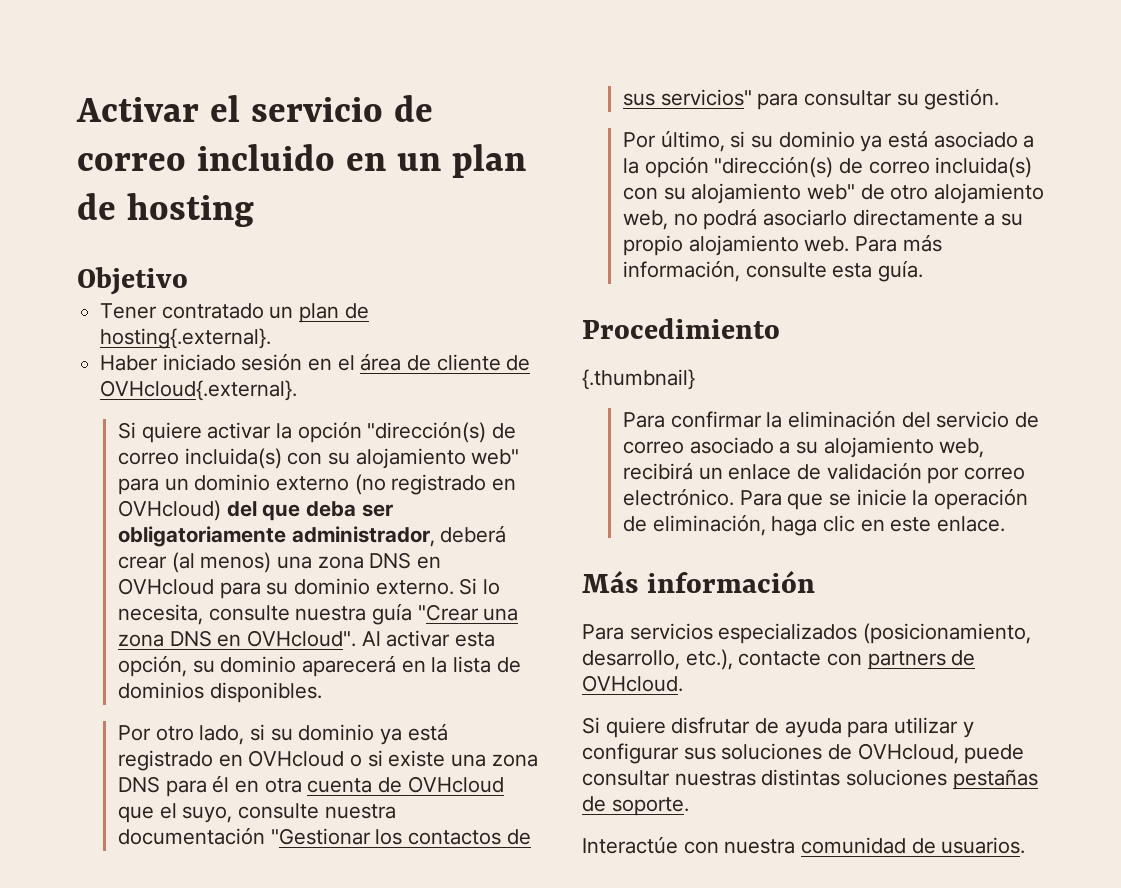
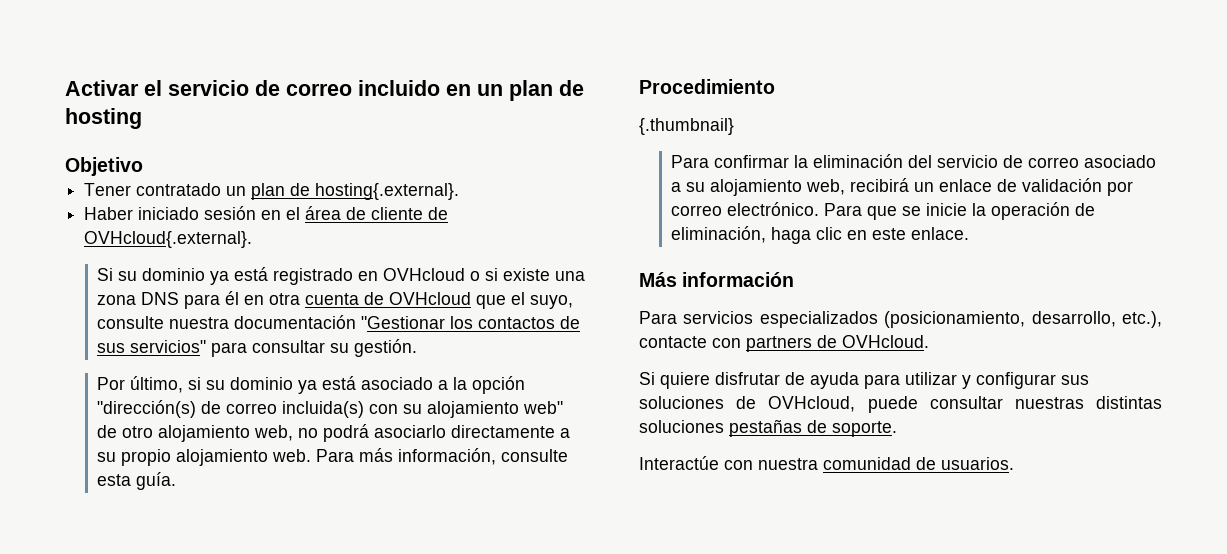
[141,421,516,443] [117,448,520,469] [117,474,516,495] [117,500,393,521] [117,525,507,547] [117,552,441,573] [117,578,500,599] [117,603,519,625] [117,630,495,647] [117,655,521,677] [117,682,322,703] [117,724,265,745] quiere activar la opción "dirección(s) de correo incluida(s) con su alojamiento web" para un dominio externo (no registrado en OVHcloud) del que deba ser obligatoriamente administrador, deberá crear (al menos) una zona DNS en OVHcloud para su dominio externo. Si lo necesita, consulte nuestra guía "Crear una zona DNS en OVHcloud". Al activar esta opción, su dominio aparecerá en la lista de dominios disponibles. // Por otro lado, si -> (114, 274) none

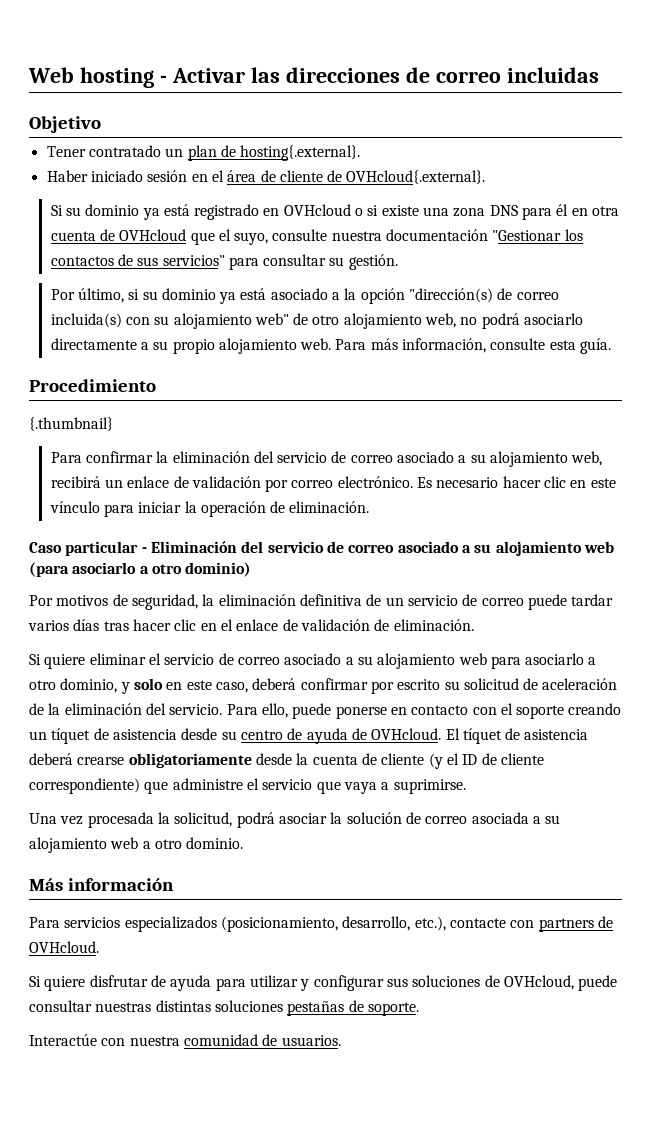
[65,80,584,101] [65,108,142,129] Activar el servicio de correo incluido en un plan de hosting -> [28,67,599,88] Web hosting - Activar las direcciones de correo incluidas
[824,202,1096,220] [671,226,970,244] Para que se inicie la operación de eliminación, haga clic en este enlace. -> [417,476,616,488] [49,501,370,517] [29,541,614,556] [29,562,252,577] [29,594,614,610] [28,619,474,631] [29,653,597,669] [29,678,618,694] [29,703,622,719] [29,728,589,744] [29,753,544,769] [29,778,466,794] [29,812,561,828] [29,837,244,853] Es necesario hacer clic en este vínculo para iniciar la operación de eliminación. // Caso particular - Eliminación del servicio de correo asociado a su alojamiento web (para asociarlo a otro dominio) // Por motivos de seguridad, la eliminación definitiva de un servicio de correo puede tardar varios días tras hacer clic en el enlace de validación de eliminación. // Si quiere eliminar el servicio de correo asociado a su alojamiento web para asociarlo a otro dominio, y solo en este caso, deberá confirmar por escrito su solicitud de aceleración de la eliminación del servicio. Para ello, puede ponerse en contacto con el soporte creando un tíquet de asistencia desde su centro de ayuda de OVHcloud. El tíquet de asistencia deberá crearse obligatoriamente desde la cuenta de cliente (y el ID de cliente correspondiente) que administre el servicio que vaya a suprimirse. // Una vez procesada la solicitud, podrá asociar la solución de correo asociada a su alojamiento web a otro dominio.

